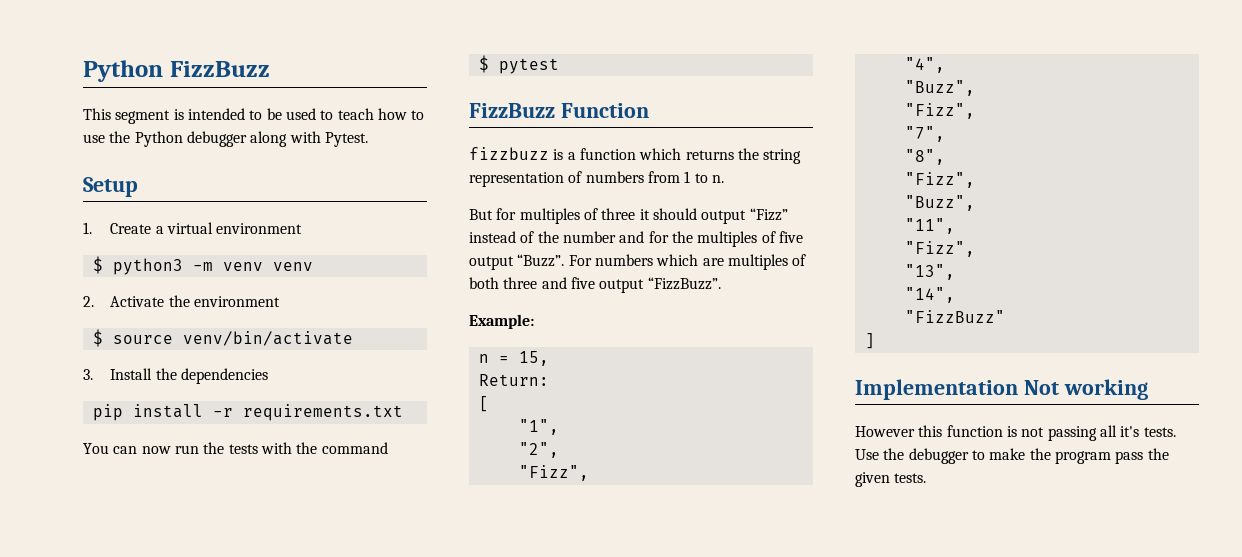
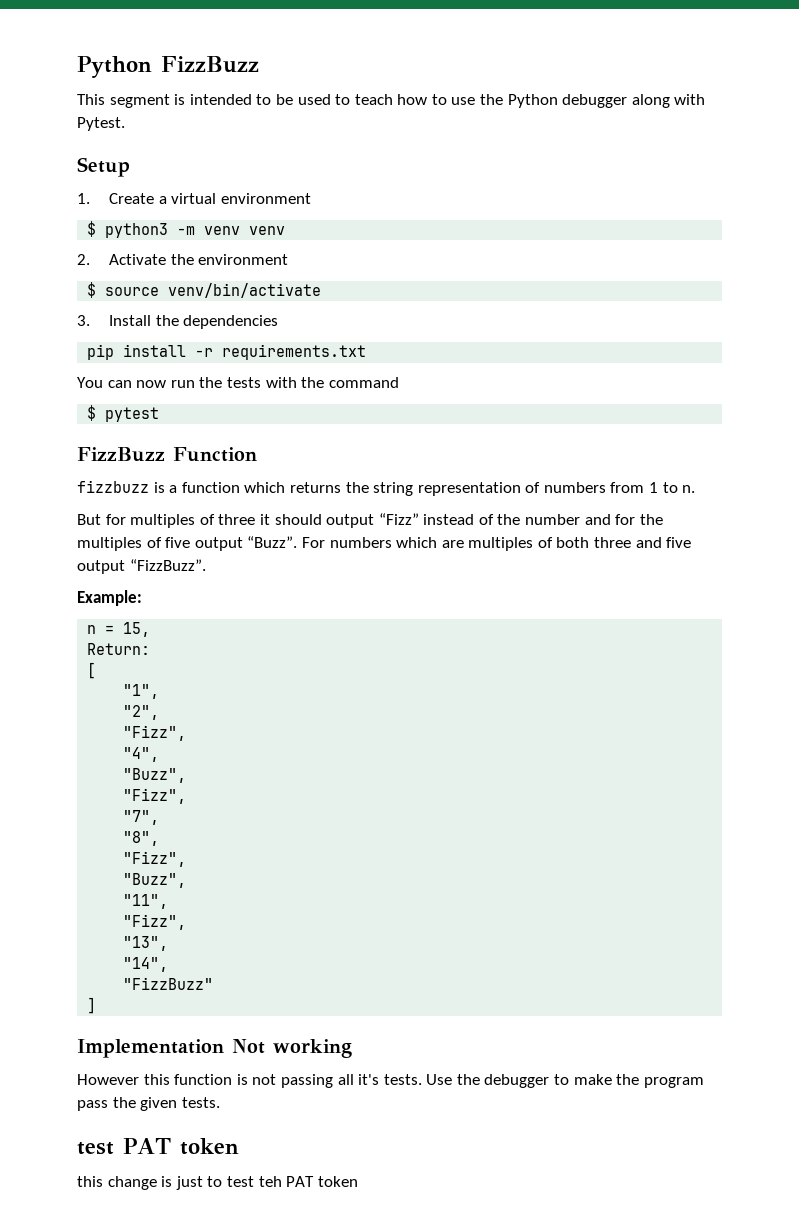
(927, 478) none -> [77,1138,239,1155] [77,1176,358,1190] // test PAT token // this change is just to test teh PAT token

